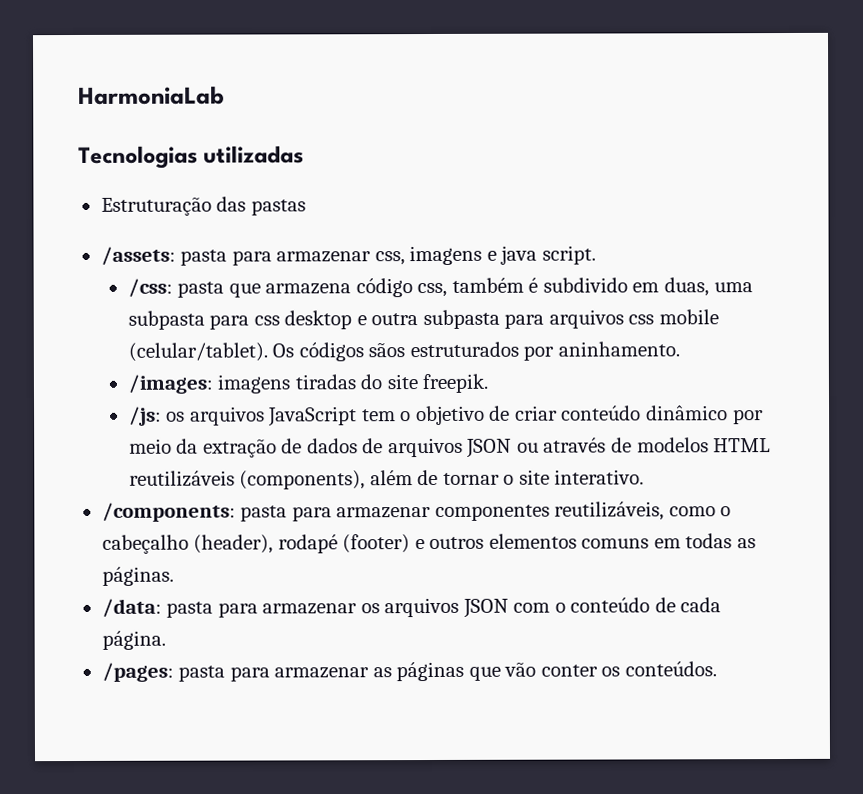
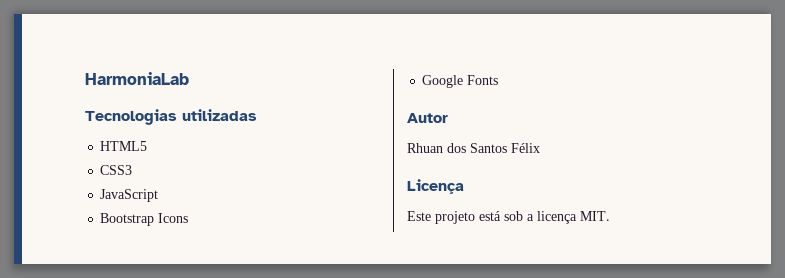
[100,196,306,216] [100,245,596,266] [127,277,753,298] [127,309,720,330] [127,341,680,362] [127,373,489,394] [128,405,764,427] [128,437,772,458] [128,469,645,490] [101,501,732,522] [101,533,756,554] [101,566,174,586] [101,597,722,618] [101,630,166,650] [101,661,717,682] Estruturação das pastas // /assets: pasta para armazenar css, imagens e java script. // /css: pasta que armazena código css, também é subdivido em duas, uma subpasta para css desktop e outra subpasta para arquivos css mobile (celular/tablet). Os códigos sãos estruturados por aninhamento. // /images: imagens tiradas do site freepik. // /js: os arquivos JavaScript tem o objetivo de criar conteúdo dinâmico por meio da extração de dados de arquivos JSON ou através de modelos HTML reutilizáveis (components), além de tornar o site interativo. // /components: pasta para armazenar componentes reutilizáveis, como o cabeçalho (header), rodapé (footer) e outros elementos comuns em todas as páginas. // /data: pasta para armazenar os arquivos JSON com o conteúdo de cada página. // /pages: pasta para armazenar as páginas que vão conter os conteúdos. -> [100,141,148,151] [100,165,133,175] [100,189,159,202] [100,213,189,226] [422,75,499,88] [407,113,448,123] [407,143,540,153] [407,179,464,194] [407,211,610,224] HTML5 // CSS3 // JavaScript // Bootstrap Icons // Google Fonts // Autor // Rhuan dos Santos Félix // Licença // Este projeto está sob a licença MIT.

